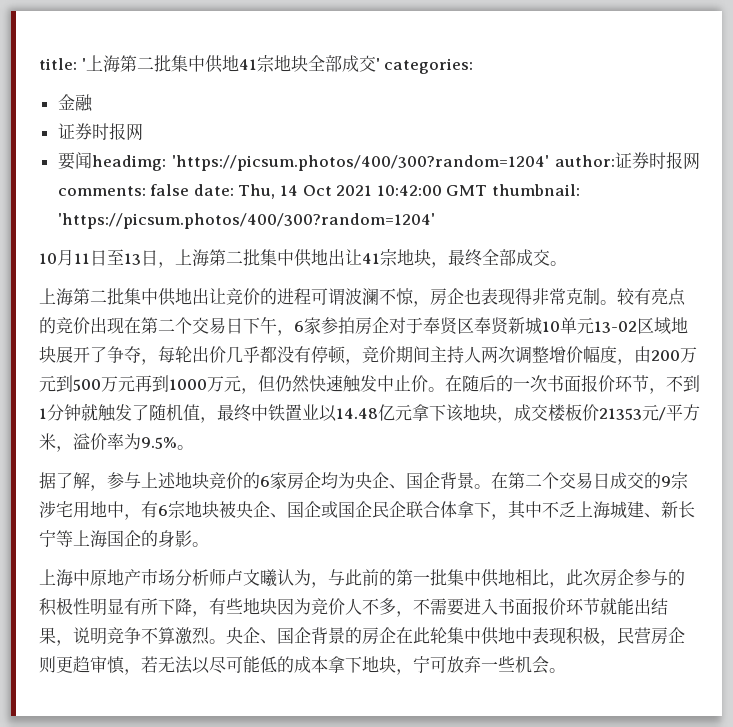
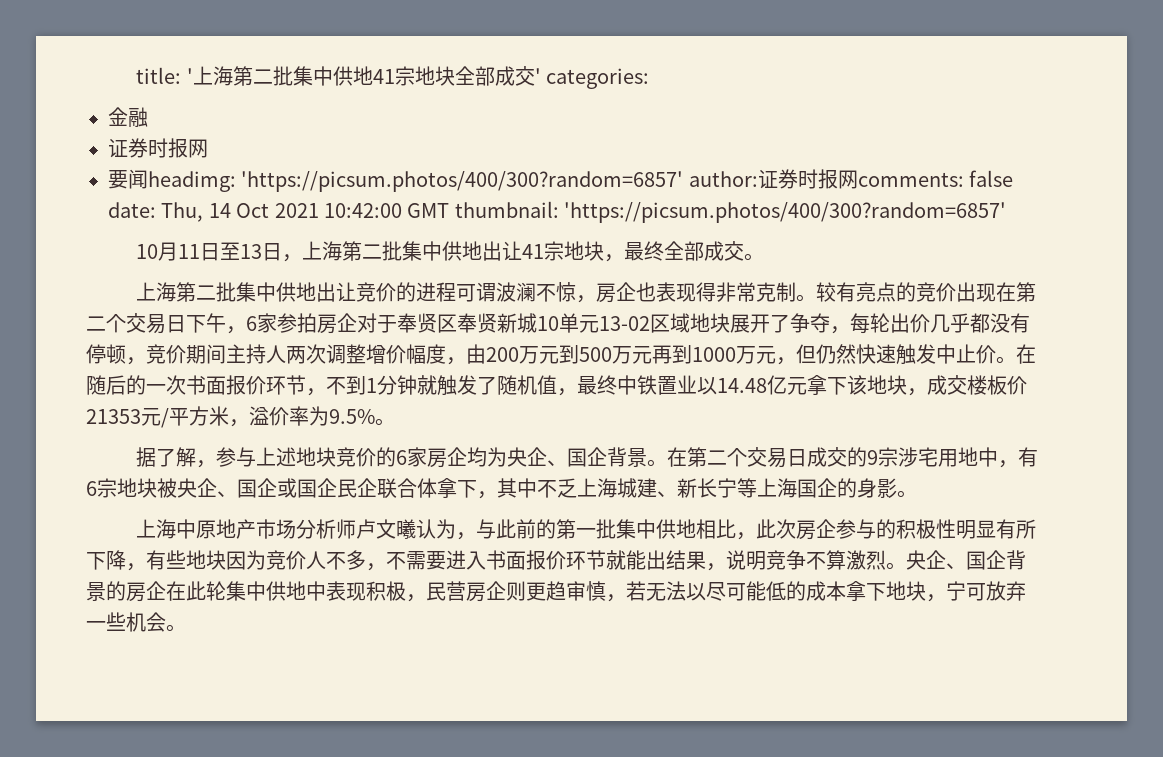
[171,155,549,171] 'https://picsum.photos/400/300?random=1204' -> [241,171,684,192] 'https://picsum.photos/400/300?random=6857'
[57,213,435,229] 'https://picsum.photos/400/300?random=1204' -> [564,202,1007,223] 'https://picsum.photos/400/300?random=6857'

